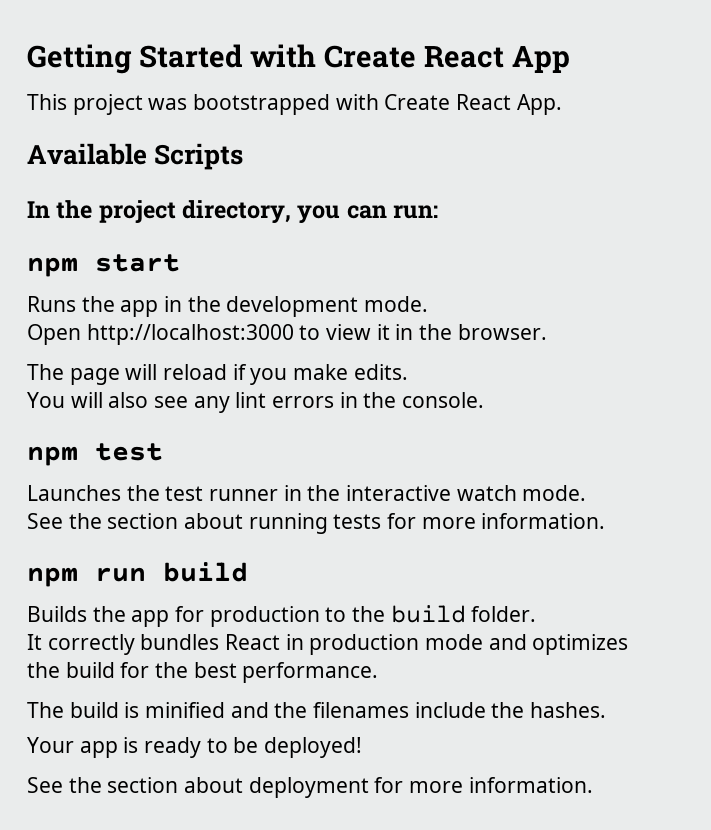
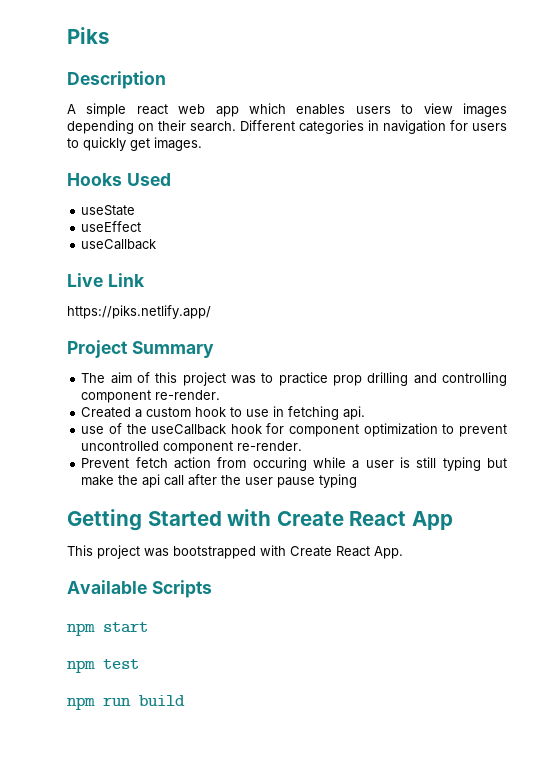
(27, 59) none -> [67,27,109,44] [67,71,166,89] [67,103,507,117] [67,120,507,134] [67,137,202,151] [67,173,171,186] [81,205,136,216] [81,221,142,232] [81,239,157,250] [67,273,145,287] [67,305,211,319] [67,340,214,358] [81,372,507,386] [81,390,221,403] [81,406,366,420] [81,423,507,437] [81,441,303,454] [81,457,507,471] [81,474,358,488] Piks // Description // A simple react web app which enables users to view images depending on their search. Different categories in navigation for users to quickly get images. // Hooks Used // useState // useEffect // useCallback // Live Link // https://piks.netlify.app/ // Project Summary // The aim of this project was to practice prop drilling and controlling component re-render. // Created a custom hook to use in fetching api. // use of the useCallback hook for component optimization to prevent uncontrolled component re-render. // Prevent fetch action from occuring while a user is still typing but make the api call after the user pause typing //
[27,200,439,224] [27,254,180,277] [27,296,429,317] [27,324,547,345] [27,364,408,385] [27,392,485,413] [27,443,163,466] [27,485,587,501] [27,513,606,534] [27,562,248,587] [27,605,537,627] [27,634,629,655] [27,662,379,683] [27,702,607,718] [27,737,363,758] [27,777,593,798] In the project directory, you can run: // npm start // Runs the app in the development mode. // Open http://localhost:3000 to view it in the browser. // The page will reload if you make edits. // You will also see any lint errors in the console. // npm test // Launches the test runner in the interactive watch mode. // See the section about running tests for more information. // npm run build // Builds the app for production to the build folder. // It correctly bundles React in production mode and optimizes the build for the best performance. // The build is minified and the filenames include the hashes. // Your app is ready to be deployed! // See the section about deployment for more information. -> [67,622,148,636] [67,659,139,673] [67,695,185,710] npm start // npm test // npm run build

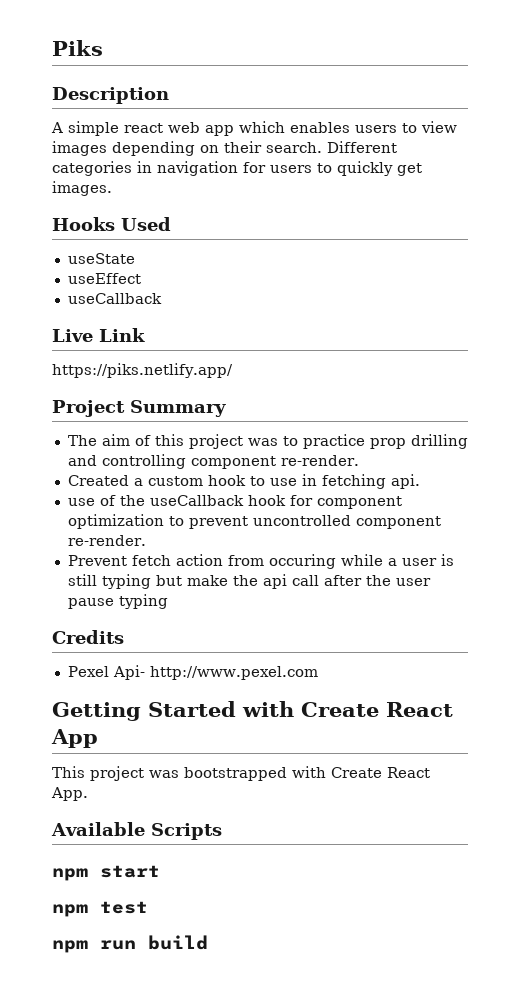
(358, 481) none -> [52,630,124,644] [67,665,318,680] // Credits // Pexel Api- http://www.pexel.com

